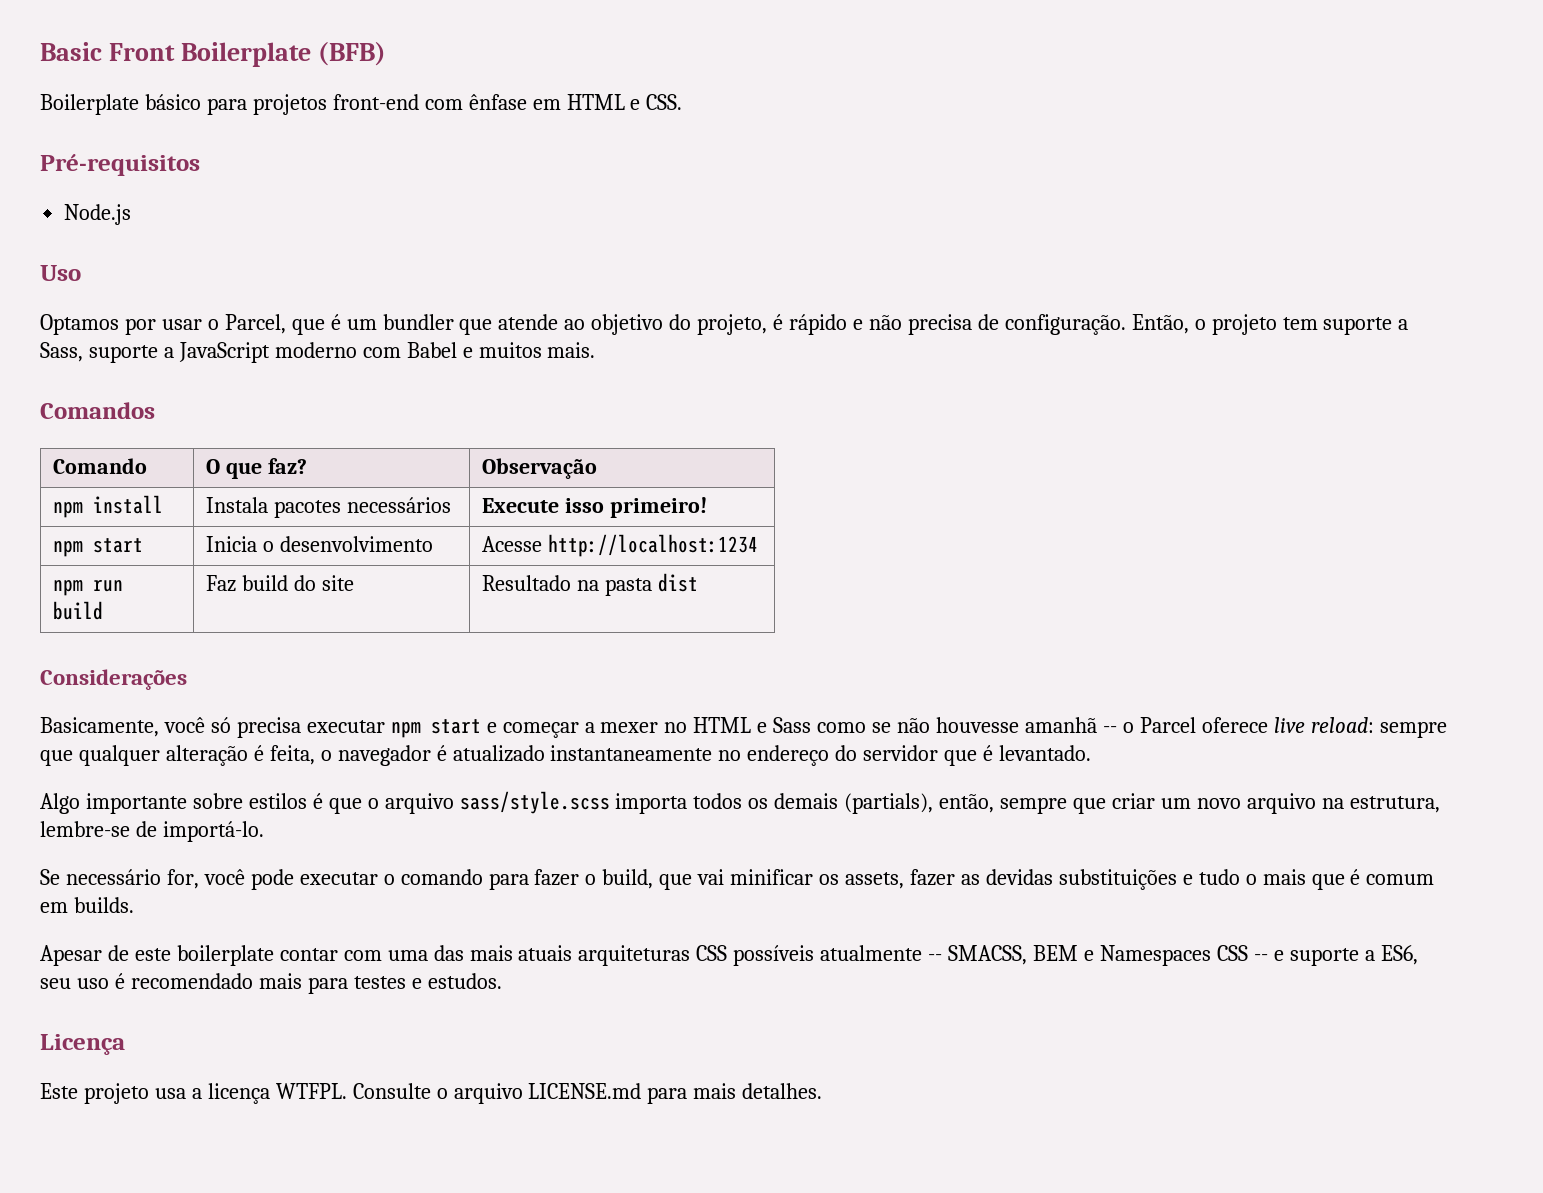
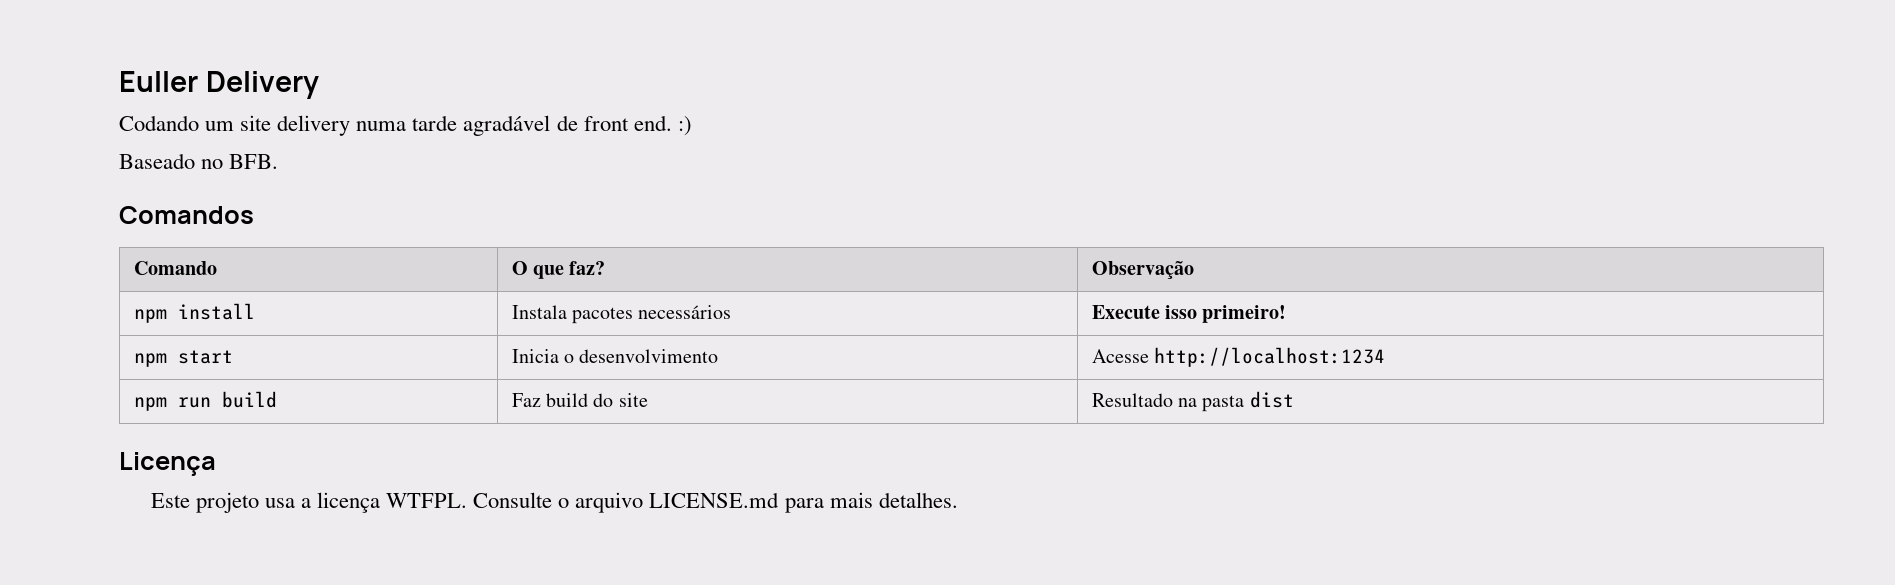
[40,42,386,67] [40,94,683,115] [40,154,200,176] [64,204,132,225] [40,265,81,281] [40,314,1409,335] [40,342,596,363] Basic Front Boilerplate (BFB) // Boilerplate básico para projetos front-end com ênfase em HTML e CSS. // Pré-requisitos // Node.js // Uso // Optamos por usar o Parcel, que é um bundler que atende ao objetivo do projeto, é rápido e não precisa de configuração. Então, o projeto tem suporte a Sass, suporte a JavaScript moderno com Babel e muitos mais. -> [119,71,319,99] [119,115,692,136] [119,153,279,169] Euller Delivery // Codando um site delivery numa tarde agradável de front end. :) // Baseado no BFB.
[40,669,187,690] [40,717,1447,738] [40,745,1092,766] [40,791,1440,814] [40,821,264,842] [40,869,1435,890] [40,897,134,913] [40,945,1418,966] [40,973,502,994] // Considerações // Basicamente, você só precisa executar npm start e começar a mexer no HTML e Sass como se não houvesse amanhã -- o Parcel oferece live reload: sempre que qualquer alteração é feita, o navegador é atualizado instantaneamente no endereço do servidor que é levantado. // Algo importante sobre estilos é que o arquivo sass/style.scss importa todos os demais (partials), então, sempre que criar um novo arquivo na estrutura, lembre-se de importá-lo. // Se necessário for, você pode executar o comando para fazer o build, que vai minificar os assets, fazer as devidas substituições e tudo o mais que é comum em builds. // Apesar de este boilerplate contar com uma das mais atuais arquiteturas CSS possíveis atualmente -- SMACSS, BEM e Namespaces CSS -- e suporte a ES6, seu uso é recomendado mais para testes e estudos. -> (1294, 399) none

